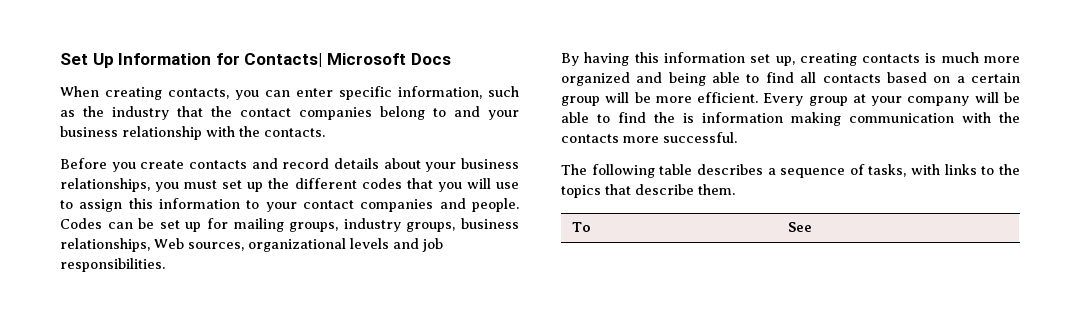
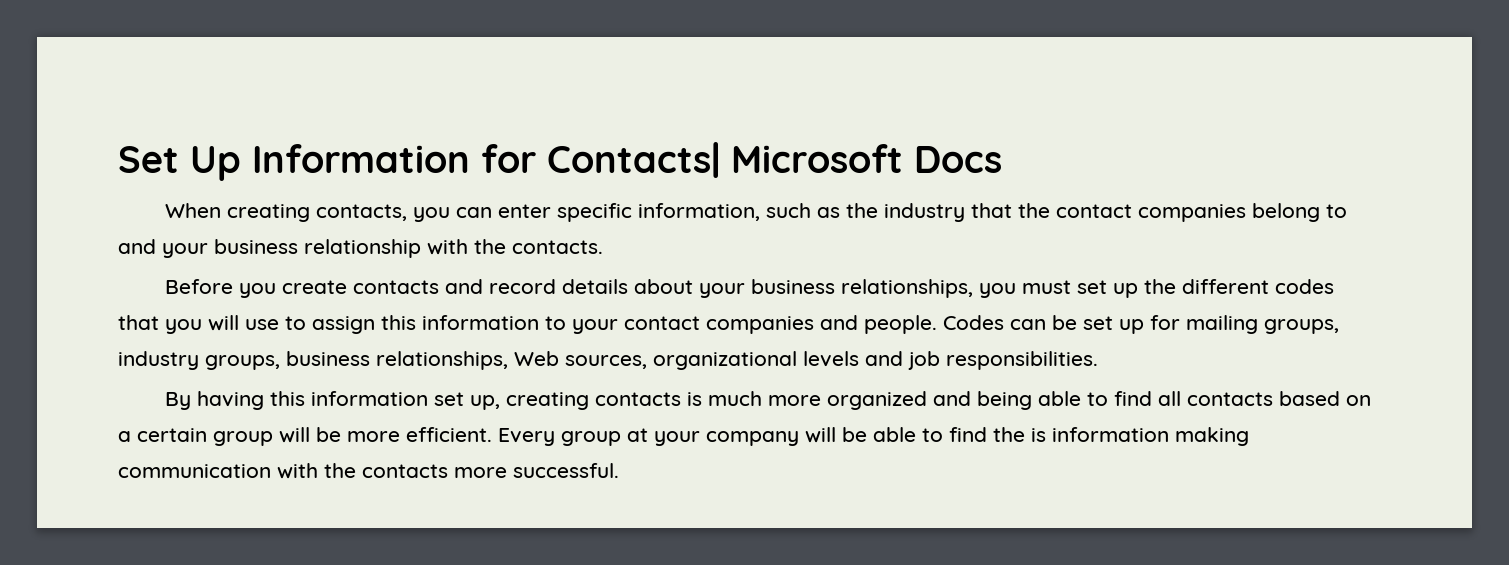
[561,164,1020,178] [561,184,735,198] [572,222,592,232] [788,222,813,232] // The following table describes a sequence of tasks, with links to the topics that describe them. // To | See -> (619, 470) none

